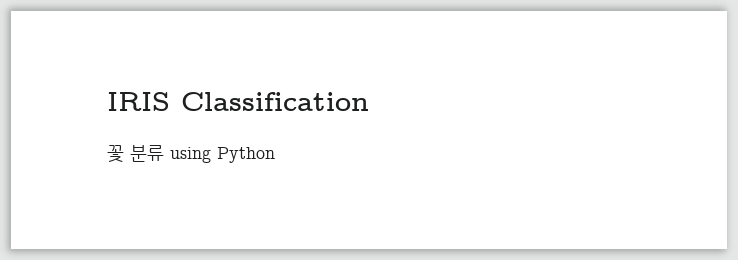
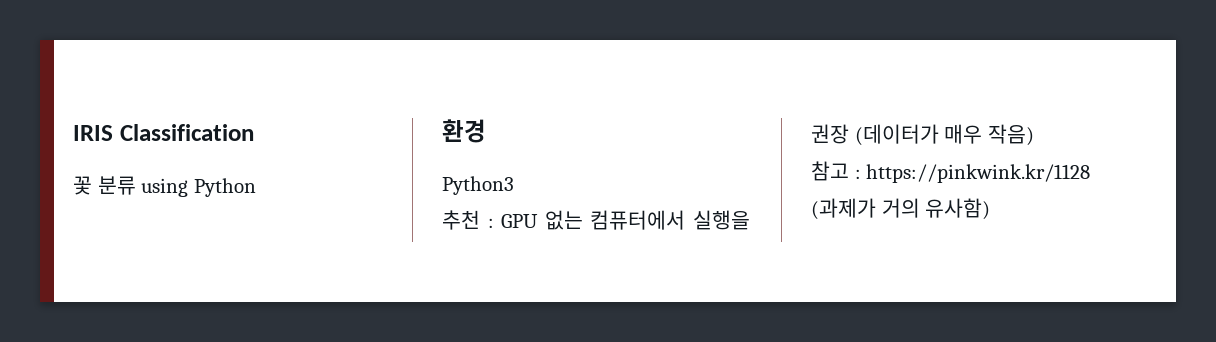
(275, 155) none -> [442,119,486,143] [442,176,514,195] [442,210,750,230] [811,124,1034,146] [811,161,1091,183] [811,198,991,220] // 환경 // Python3 // 추천 : GPU 없는 컴퓨터에서 실행을 권장 (데이터가 매우 작음) // 참고 : https://pinkwink.kr/1128 (과제가 거의 유사함)

